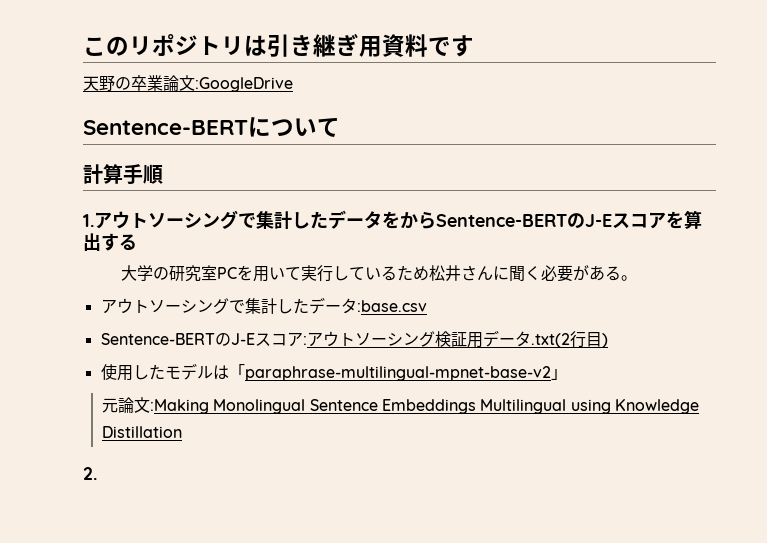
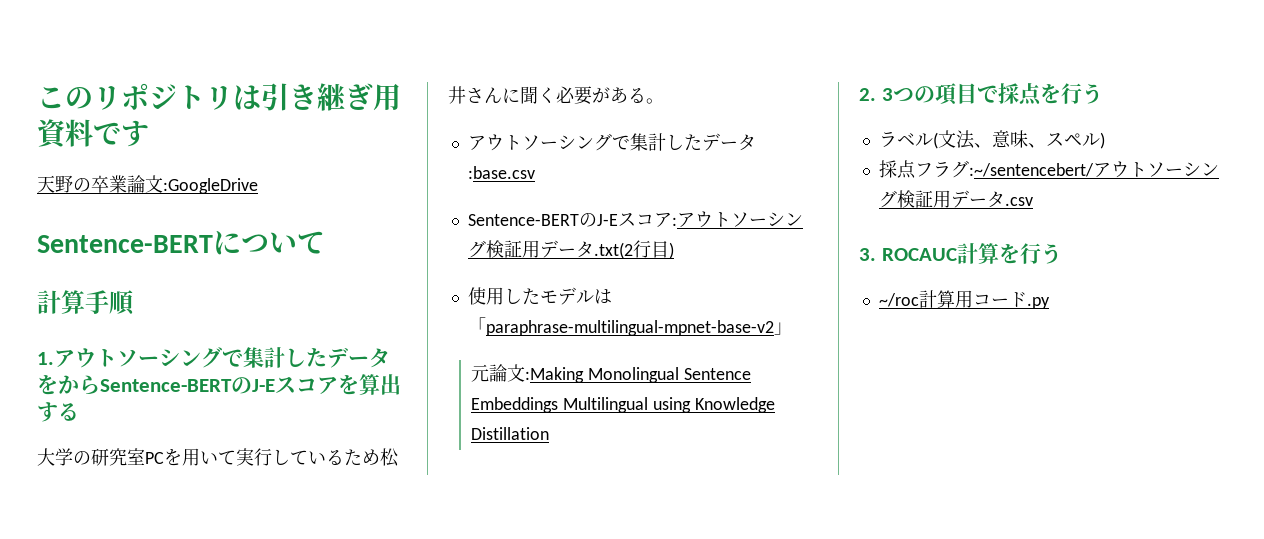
(97, 473) none -> [881,83,1103,106] [878,130,1105,149] [878,160,1219,179] [878,190,1033,208] [859,243,1062,264] [878,290,1050,309] 3つの項目で採点を行う // ラベル(文法、意味、スペル) // 採点フラグ:~/sentencebert/アウトソーシング検証用データ.csv // 3. ROCAUC計算を行う // ~/roc計算用コード.py

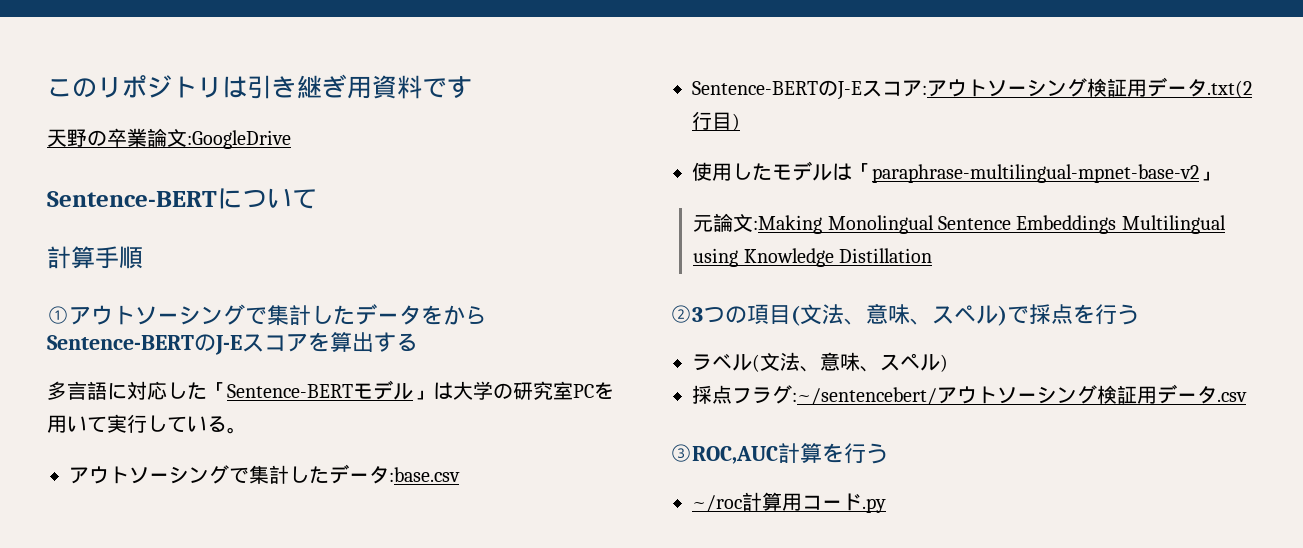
[37,352,54,365] 1. -> [47,306,69,324] ①
(79, 412) none -> [47,380,453,400] 多言語に対応した「Sentence-BERTモデル」は
[344,448,399,467] [448,86,646,105] ため松井さんに聞く必要がある -> (227, 424) none
[859,83,977,105] 2. 3つの項目 -> [670,303,1007,326] ②3つの項目(文法、意味、スペル)
[859,248,957,261] 3. ROCAUC -> [670,444,778,464] ③ROC,AUC

